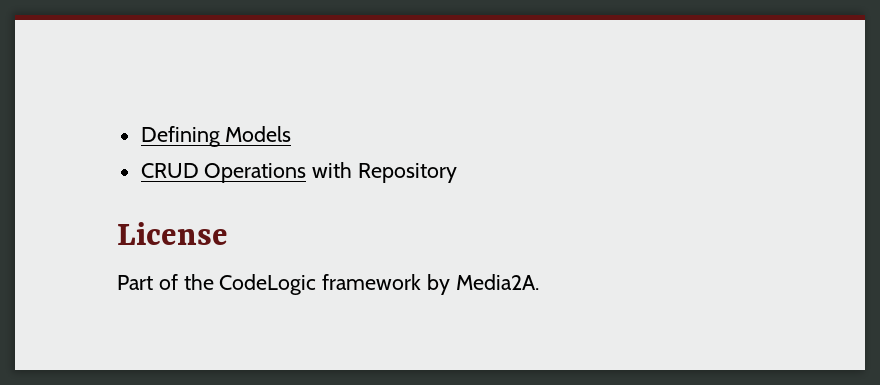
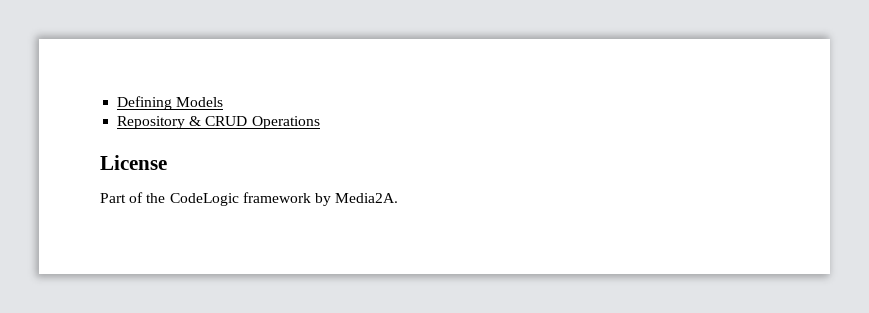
(292, 134) none -> [117,116,202,129] Repository &
[312,162,458,183] with Repository -> (320, 122) none

